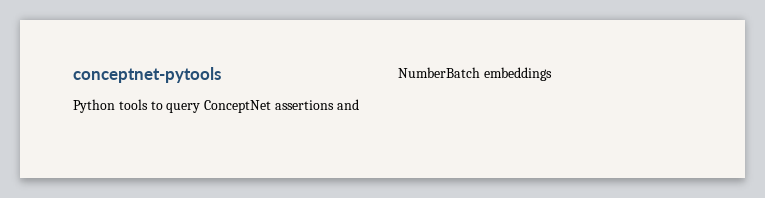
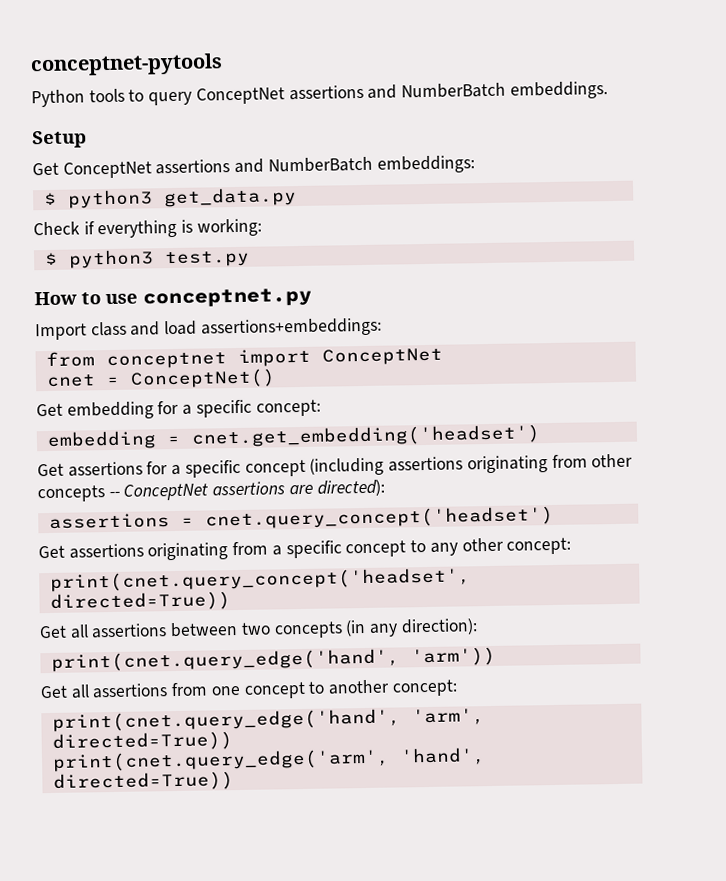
[483,67,552,81] embeddings -> [509,81,608,100] [32,130,87,149] [32,155,475,179] [43,187,297,209] [33,218,262,239] [43,249,250,269] [34,287,312,308] [35,317,382,341] [45,347,443,370] [45,368,276,389] [36,399,321,420] [46,424,541,451] [37,453,634,478] [37,479,385,503] [48,505,554,530] [38,537,572,561] [49,567,471,593] [49,591,231,612] [39,618,478,639] [50,646,496,672] [40,679,458,699] [51,708,485,732] [51,731,233,752] [51,747,486,772] [52,771,234,792] embeddings. // Setup // Get ConceptNet assertions and NumberBatch embeddings: // $ python3 get_data.py // Check if everything is working: // $ python3 test.py // How to use conceptnet.py // Import class and load assertions+embeddings: // from conceptnet import ConceptNet // cnet = ConceptNet() // Get embedding for a specific concept: // embedding = cnet.get_embedding('headset') // Get assertions for a specific concept (including assertions originating from other concepts -- ConceptNet assertions are directed): // assertions = cnet.query_concept('headset') // Get assertions originating from a specific concept to any other concept: // print(cnet.query_concept('headset', directed=True)) // Get all assertions between two concepts (in any direction): // print(cnet.query_edge('hand', 'arm')) // Get all assertions from one concept to another concept: // print(cnet.query_edge('hand', 'arm', directed=True)) // print(cnet.query_edge('arm', 'hand', directed=True))

